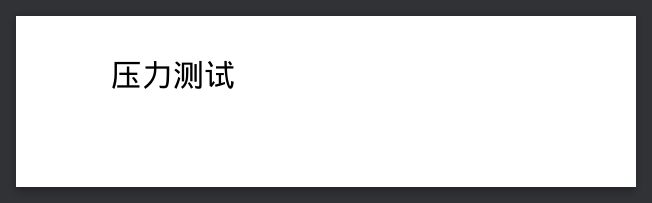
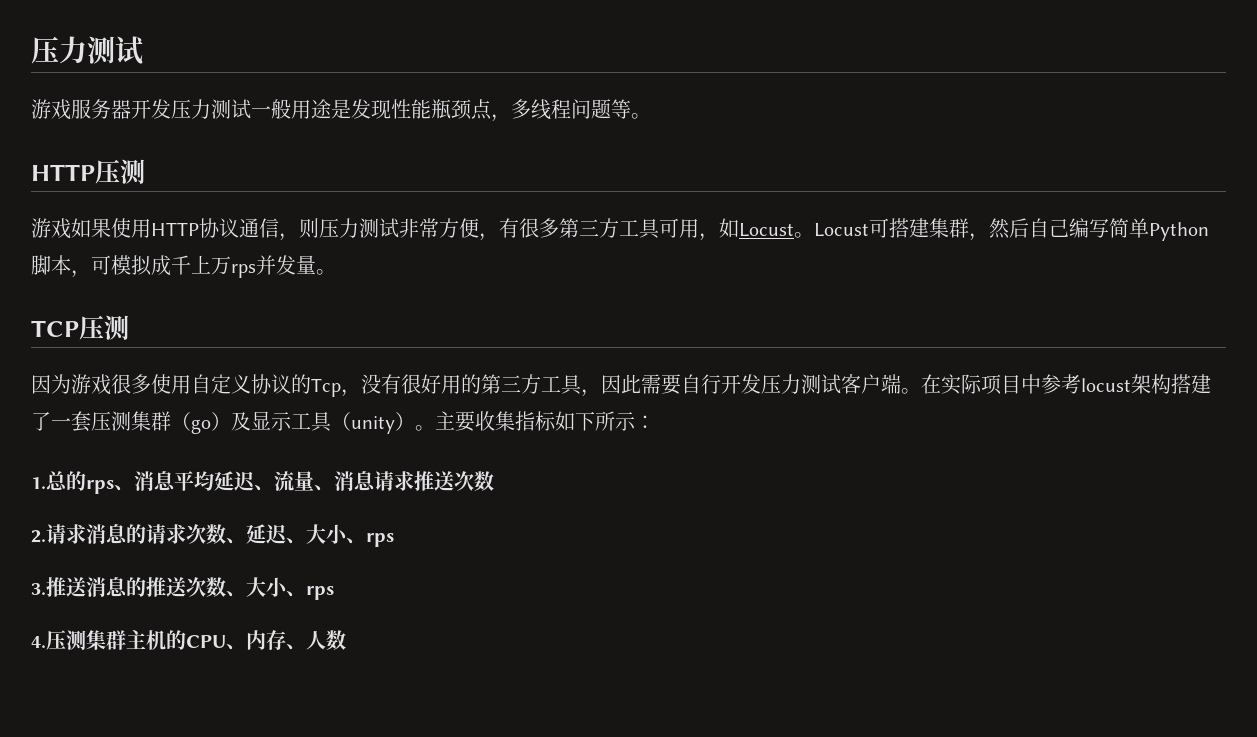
[111,60,235,89] 压力测试 -> [31,36,143,65] [31,99,651,122] [31,159,145,184] [31,218,1209,241] [31,255,336,278] [31,315,129,340] [31,374,1211,397] [31,411,655,434] [31,471,494,494] [31,524,394,547] [31,577,334,600] [31,630,346,650] 压力测试 // 游戏服务器开发压力测试一般用途是发现性能瓶颈点，多线程问题等。 // HTTP压测 // 游戏如果使用HTTP协议通信，则压力测试非常方便，有很多第三方工具可用，如Locust。Locust可搭建集群，然后自己编写简单Python脚本，可模拟成千上万rps并发量。 // TCP压测 // 因为游戏很多使用自定义协议的Tcp，没有很好用的第三方工具，因此需要自行开发压力测试客户端。在实际项目中参考locust架构搭建了一套压测集群（go）及显示工具（unity）。主要收集指标如下所示： // 1.总的rps、消息平均延迟、流量、消息请求推送次数 // 2.请求消息的请求次数、延迟、大小、rps // 3.推送消息的推送次数、大小、rps // 4.压测集群主机的CPU、内存、人数

